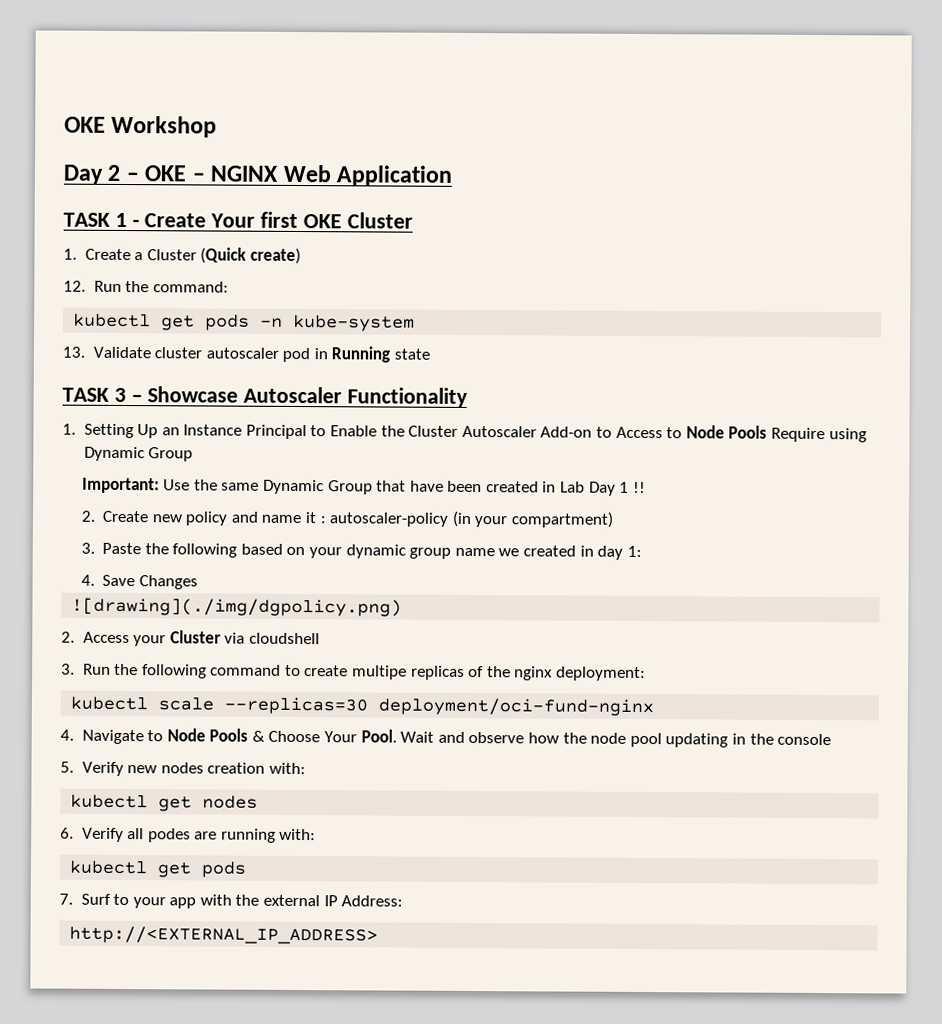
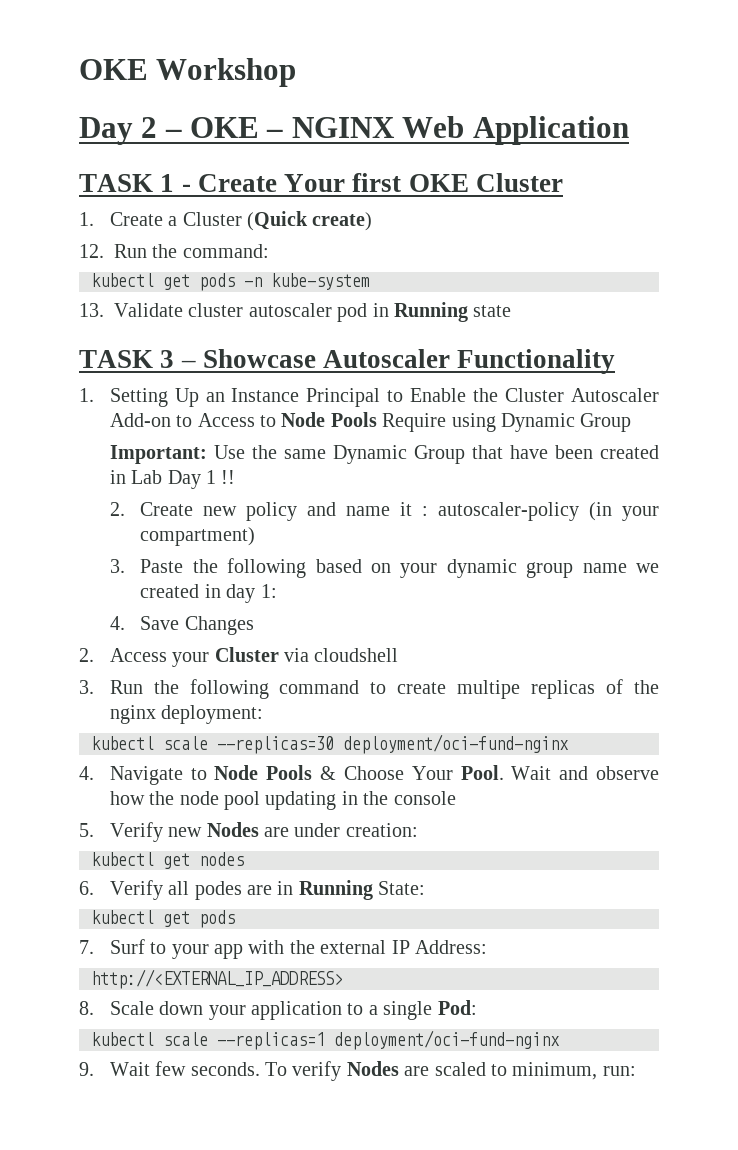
[71,597,403,617] // ![drawing](./img/dgpolicy.png) -> (254, 625) none
[160,762,306,775] nodes creation with: -> [206,822,418,837] Nodes are under creation:
[220,828,317,843] running with: -> [277,880,426,900] in Running State:
(379, 935) none -> [79,1000,477,1020] [91,1030,560,1050] [79,1061,636,1081] // 8. Scale down your application to a single Pod: // kubectl scale --replicas=1 deployment/oci-fund-nginx // 9. Wait few seconds. To verify Nodes are scaled to minimum, run:

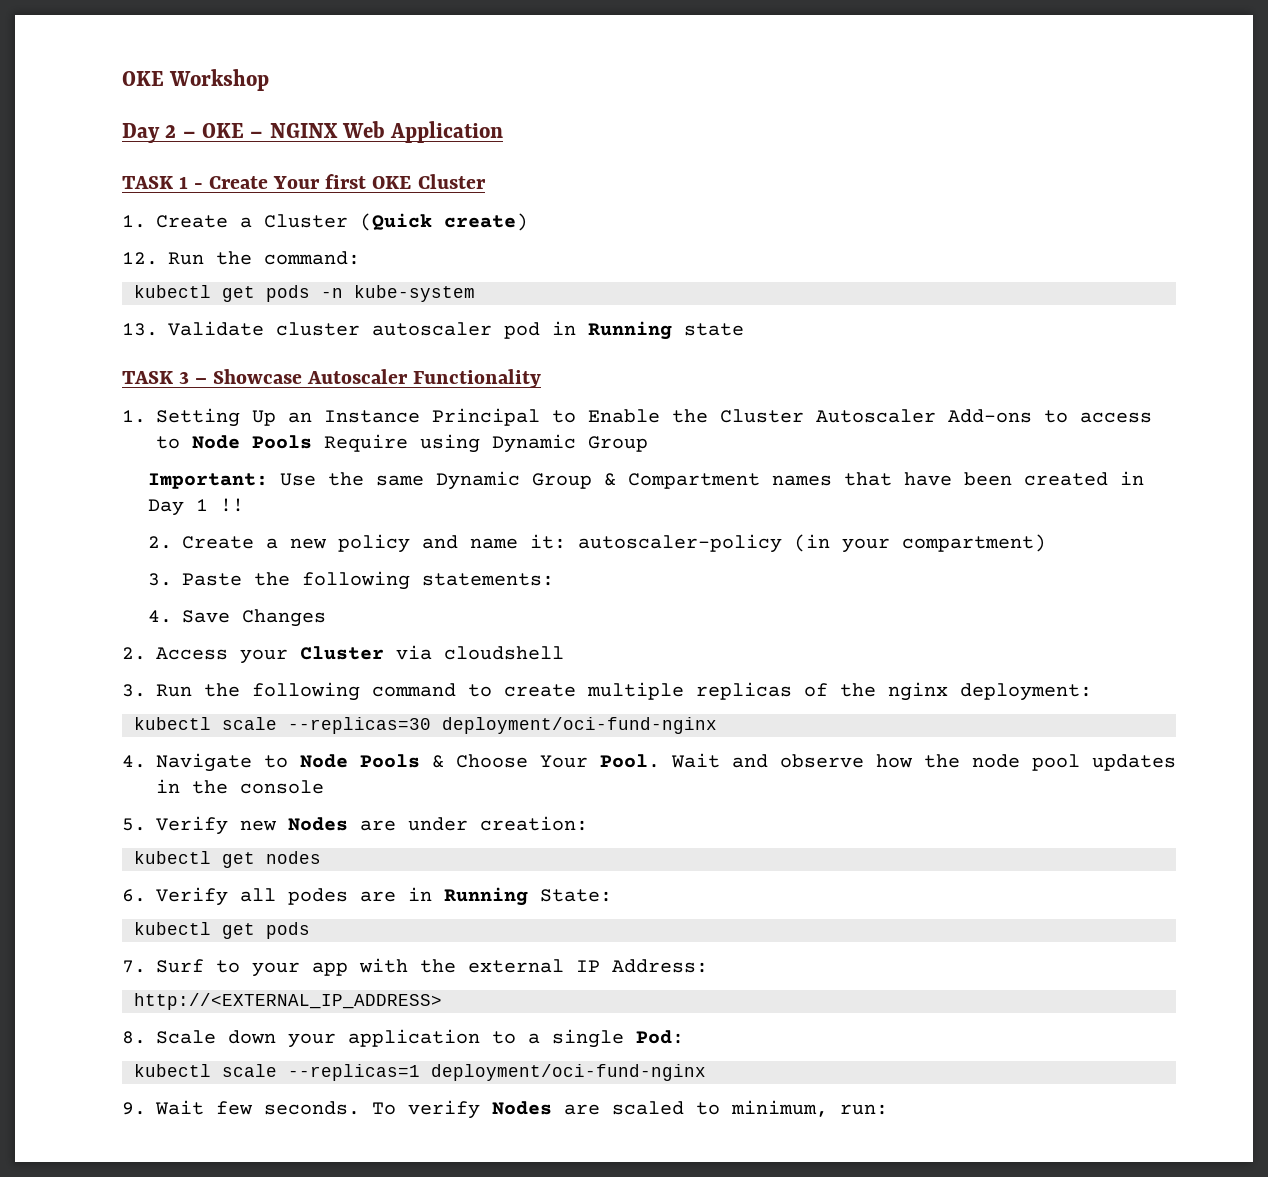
[109,413,255,427] Add-on to Access -> [948,409,1152,423] Add-ons to access
(465, 454) none -> [603,473,832,489] & Compartment names
[131,470,163,484] Lab -> (1144, 478) none
(194, 509) none -> [265,538,278,549] a
[400,502,429,516] it : -> [529,534,566,549] it:
[315,559,659,578] [140,584,277,603] based on your dynamic group name we created in day 1: -> [421,573,554,586] statements:
[457,680,521,699] multipe -> [587,682,684,700] multiple
[265,791,337,810] updating -> [1092,754,1176,771] updates

